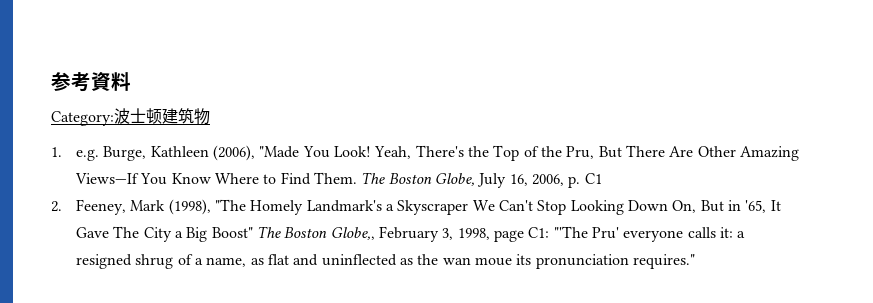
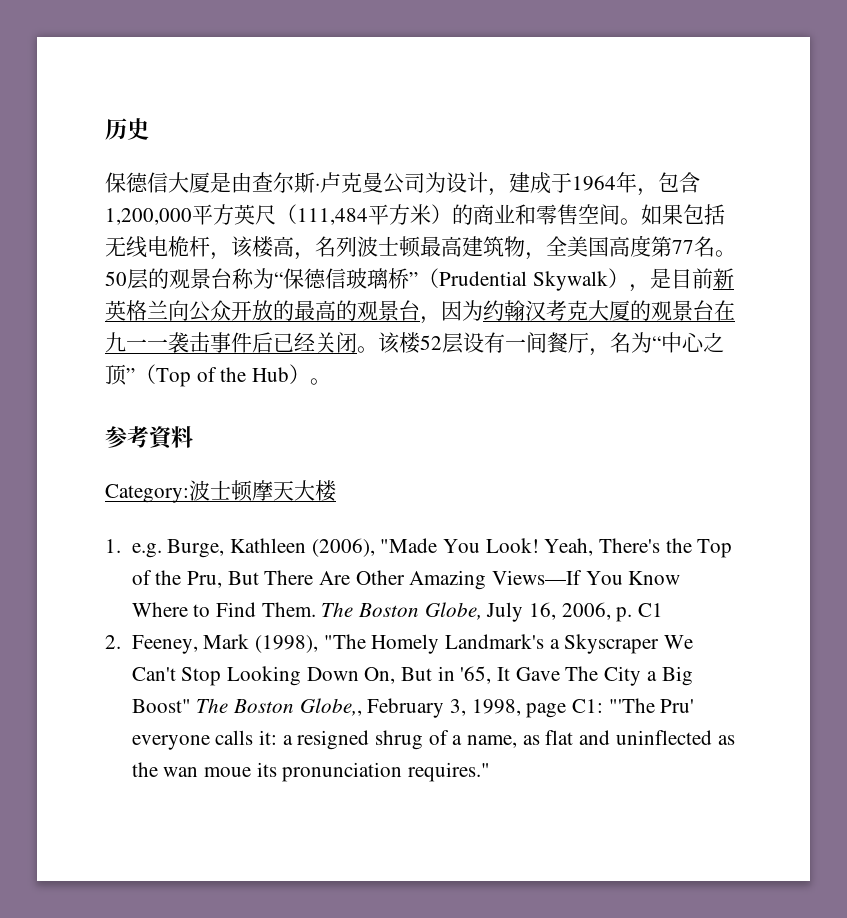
(51, 81) none -> [105,118,149,140] [105,172,700,196] [105,204,725,225] [105,235,736,260] [105,268,734,292] [105,300,735,324] [105,332,724,356] [105,364,332,387] 历史 // 保德信大厦是由查尔斯·卢克曼公司为设计，建成于1964年，包含1,200,000平方英尺（111,484平方米）的商业和零售空间。如果包括无线电桅杆，该楼高，名列波士顿最高建筑物，全美国高度第77名。50层的观景台称为“保德信玻璃桥”（Prudential Skywalk），是目前新英格兰向公众开放的最高的观景台，因为约翰汉考克大厦的观景台在九一一袭击事件后已经关闭。该楼52层设有一间餐厅，名为“中心之顶”（Top of the Hub）。 //
[162,108,210,125] 建筑物 -> [252,480,336,502] 摩天大楼

